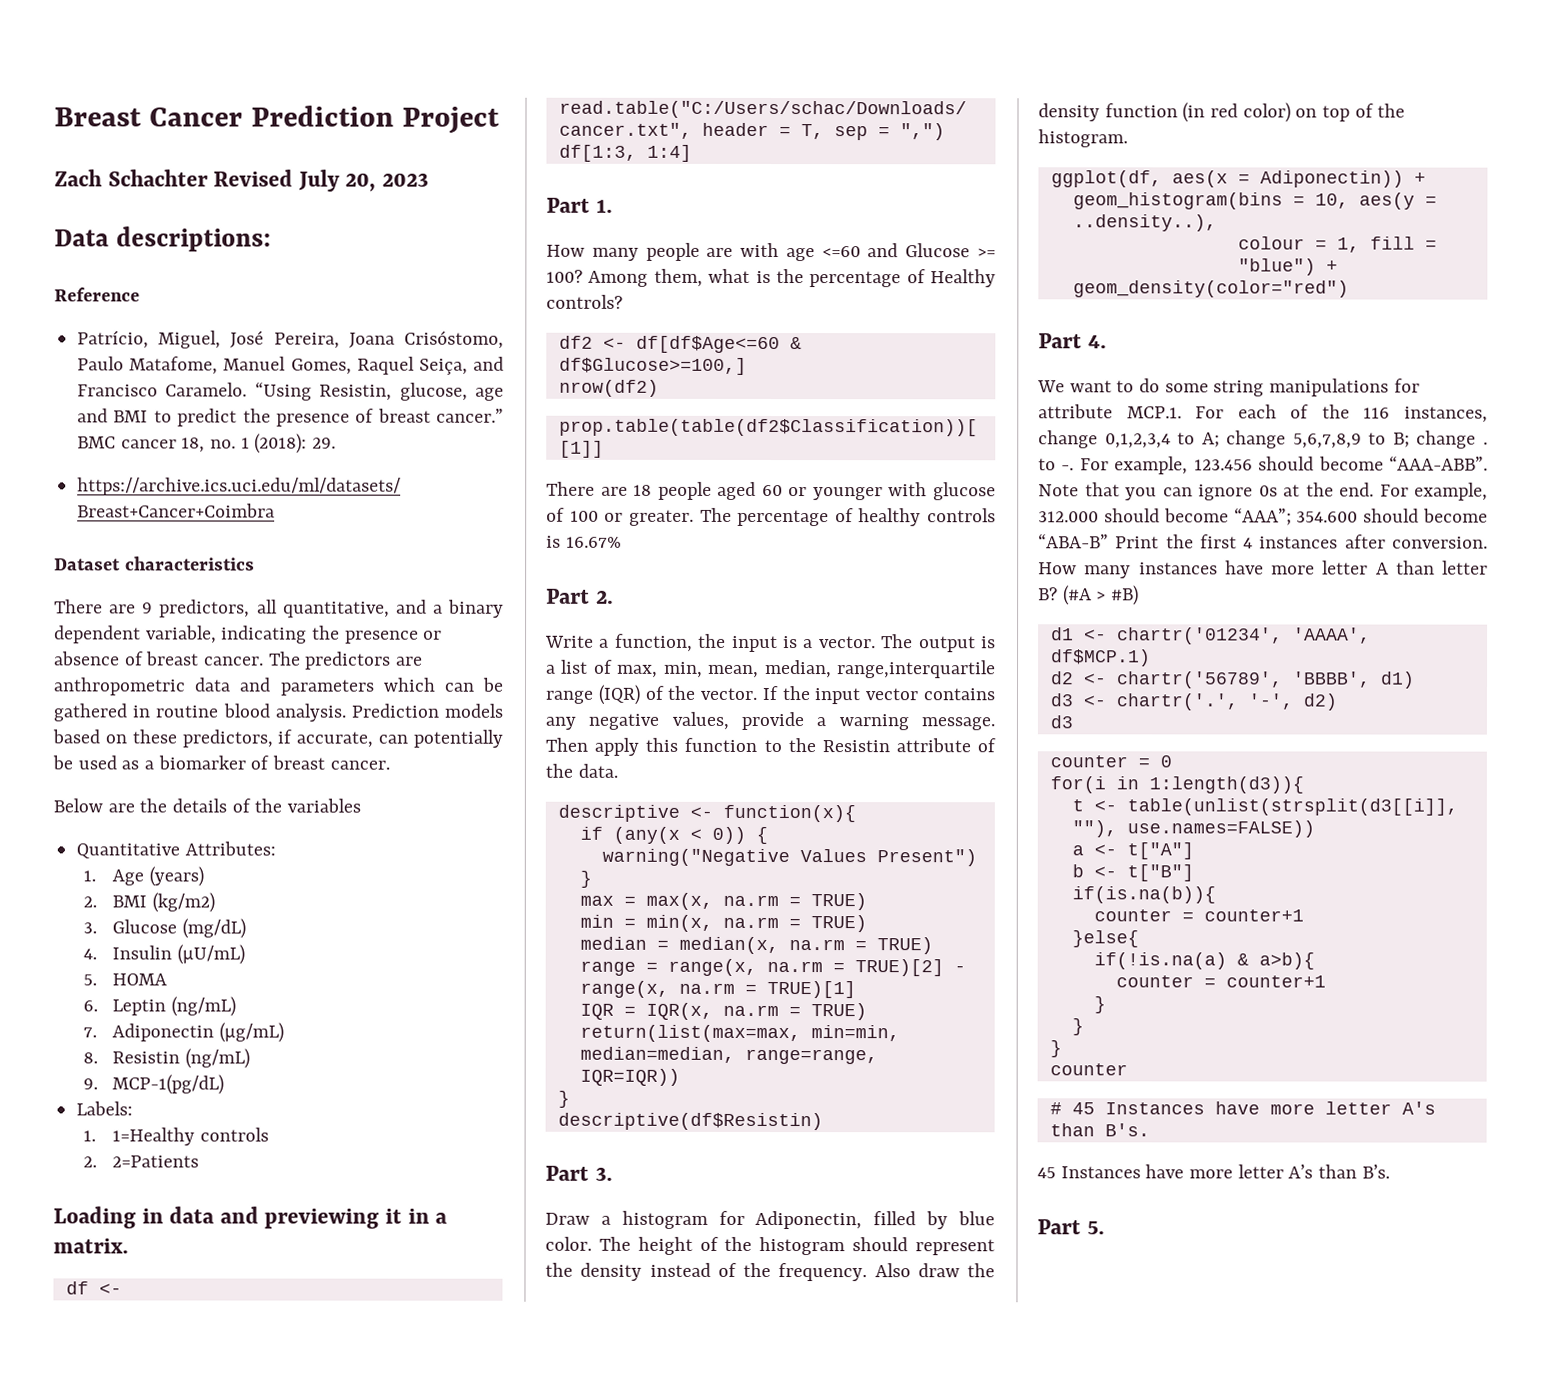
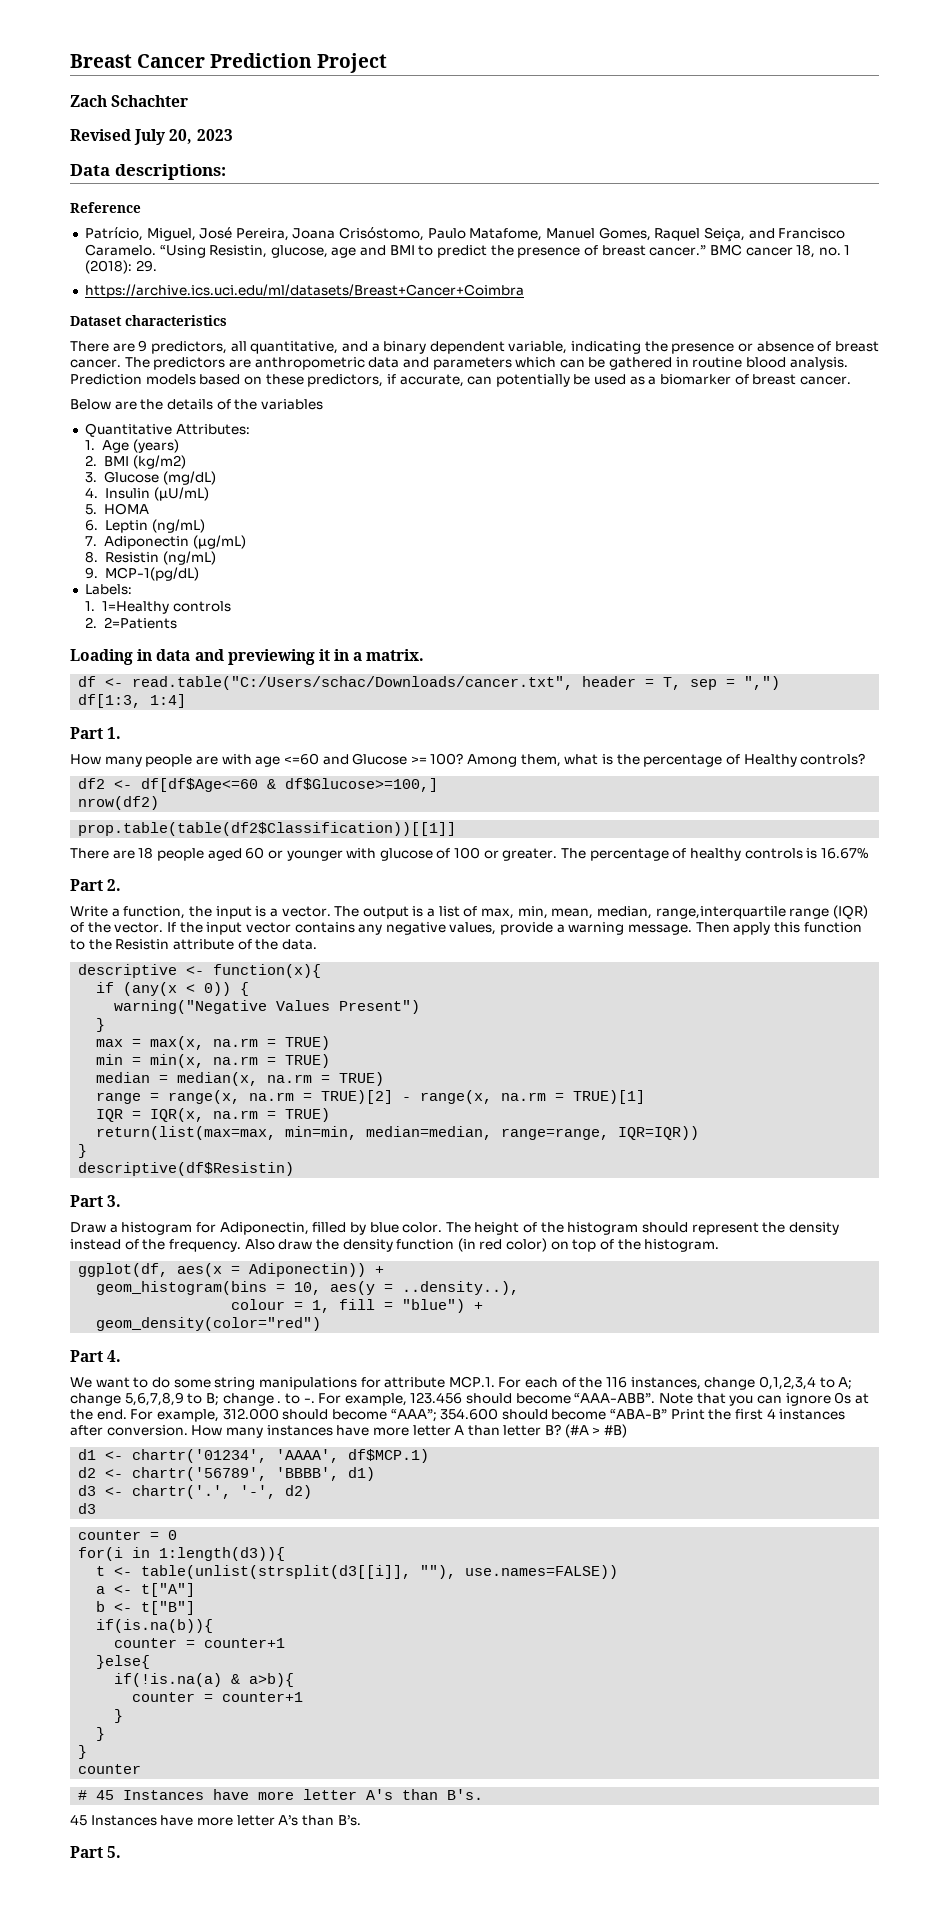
(208, 178) none -> (189, 101) //

